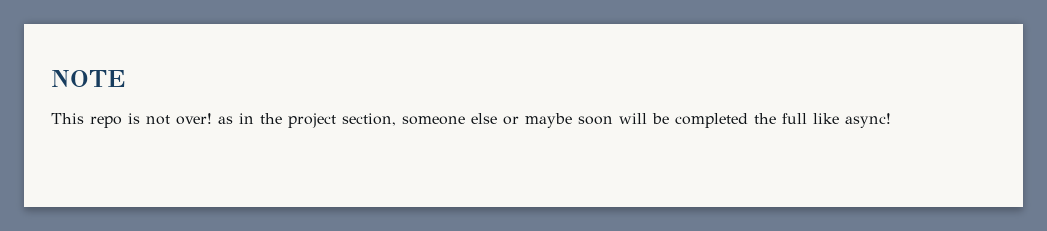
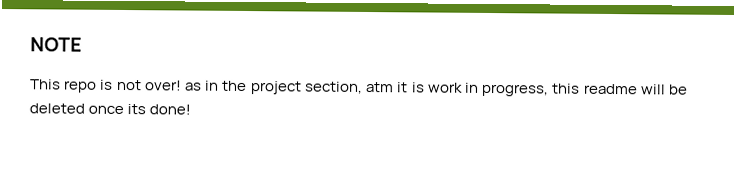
[402,113,891,128] someone else or maybe soon will be completed the full like async! -> [366,81,688,97] [29,103,192,115] atm it is work in progress, this readme will be deleted once its done!

